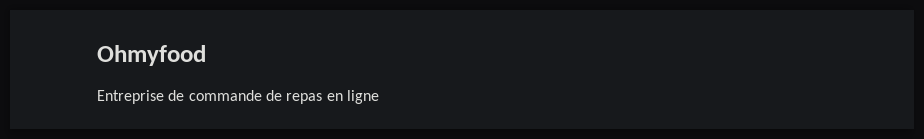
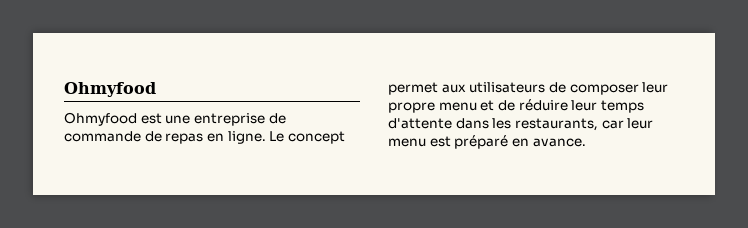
[97,90,164,104] Entreprise -> [64,112,265,126] Ohmyfood est une entreprise
[346,90,379,104] ligne -> [227,131,345,144] [388,82,669,95] [388,99,644,113] [388,118,654,131] [388,135,586,149] ligne. Le concept permet aux utilisateurs de composer leur propre menu et de réduire leur temps d'attente dans les restaurants, car leur menu est préparé en avance.

